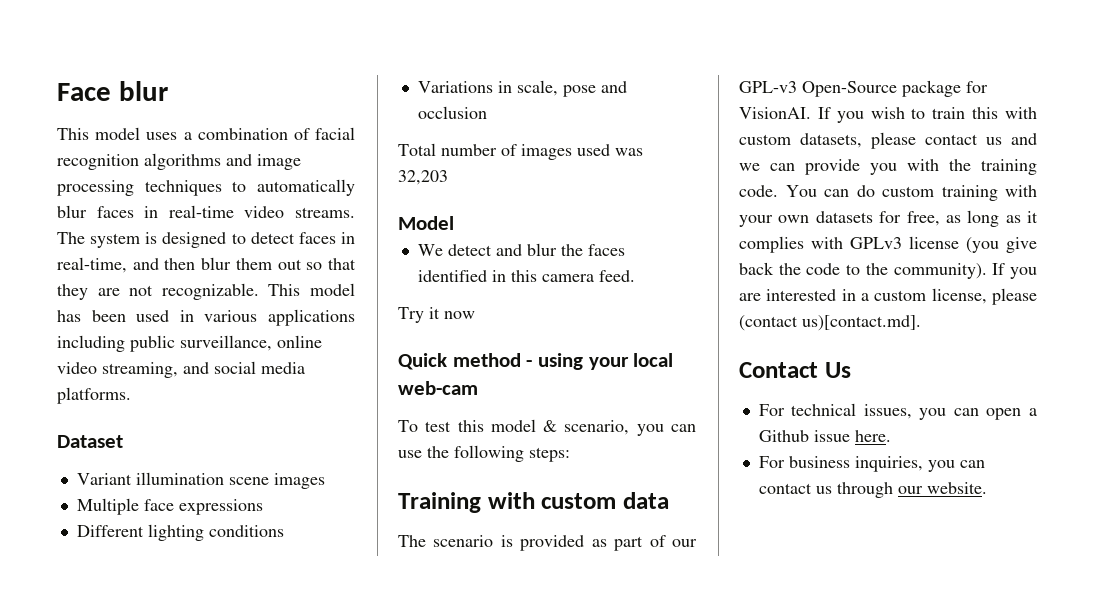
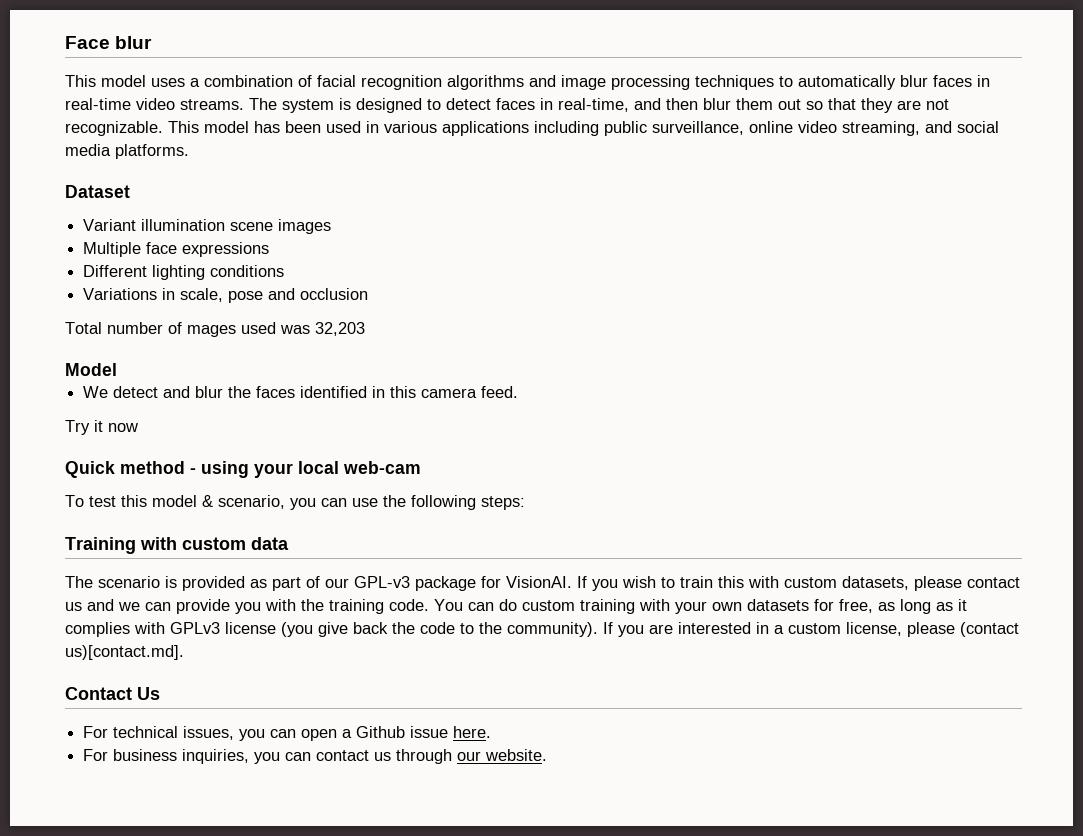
[521,144,572,160] images -> [187,325,236,337] mages
[802,81,897,97] Open-Source -> (410, 582) none

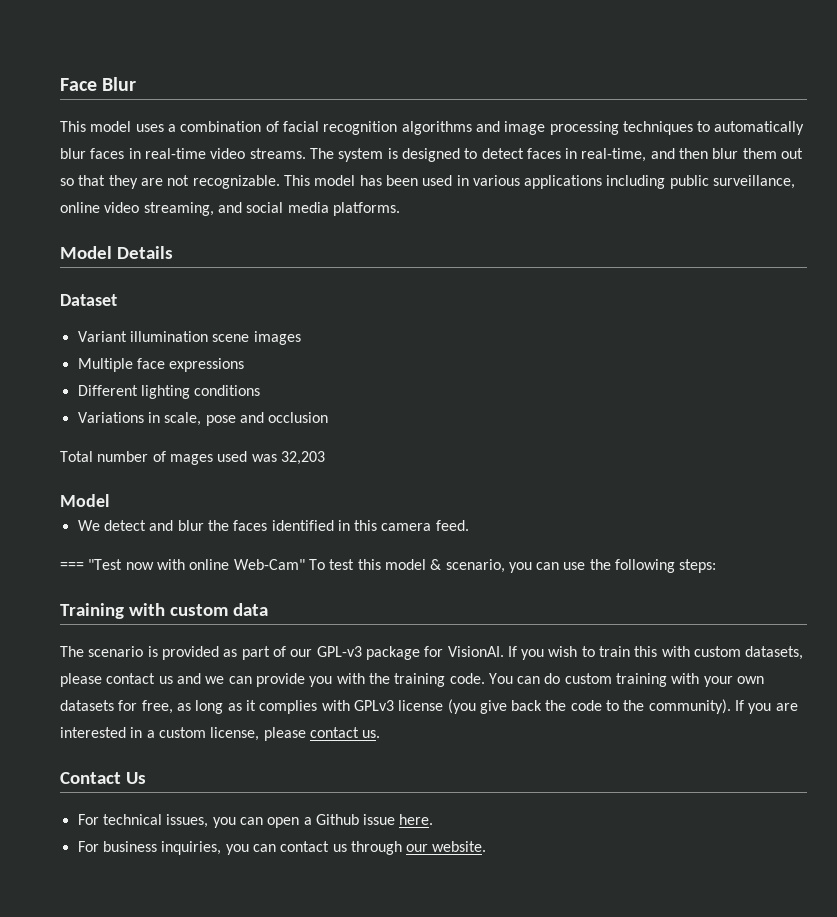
[115,36,153,49] blur -> [102,77,137,91] Blur
(189, 151) none -> [60,246,173,259] // Model Details
[65,420,103,435] Try it -> [60,559,123,570] === "Test
[65,461,421,478] // Quick method - using your local web-cam // -> [156,559,305,570] with online Web-Cam"
[960,622,1019,637] [65,645,184,660] (contact us)[contact.md]. -> [309,727,381,738] contact us.

